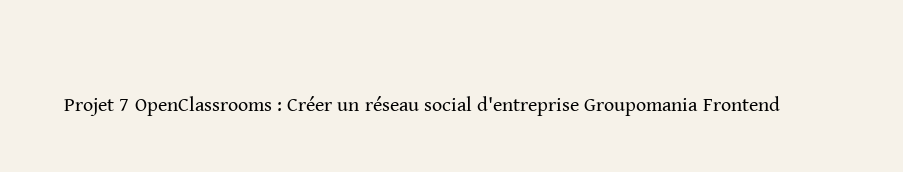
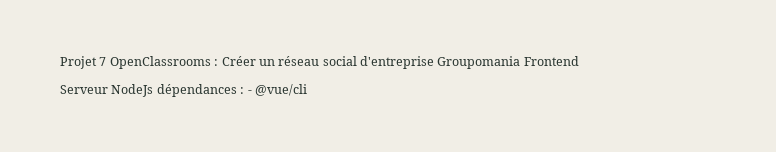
(780, 103) none -> [60,84,307,97] // Serveur NodeJs dépendances : - @vue/cli

